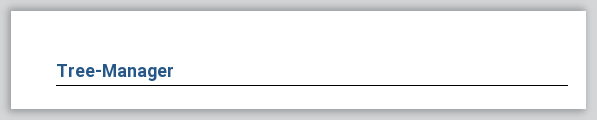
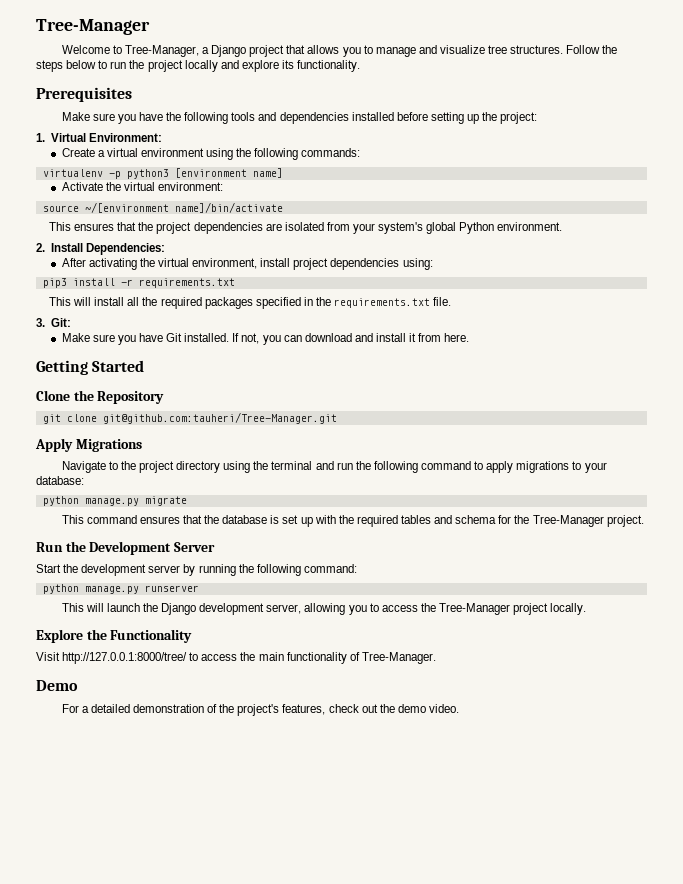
[56,64,174,81] Tree-Manager -> [36,19,150,35] [61,45,618,57] [36,60,361,72] [36,87,132,102] [61,112,538,124] [36,133,162,142] [61,148,361,160] [42,168,283,179] [61,182,224,191] [42,202,283,213] [49,222,563,234] [36,243,165,255] [61,258,433,270] [42,278,235,288] [49,297,452,309] [36,318,71,327] [61,333,470,345] [36,360,145,375] [36,390,165,404] [42,412,337,424] [35,438,142,452] [61,461,607,473] [36,476,84,485] [42,496,187,506] [61,515,644,527] [36,541,215,555] [36,564,357,576] [42,584,199,594] [61,603,587,615] [36,629,193,643] [36,652,436,664] [36,680,78,691] [61,704,459,716] Tree-Manager // Welcome to Tree-Manager, a Django project that allows you to manage and visualize tree structures. Follow the steps below to run the project locally and explore its functionality. // Prerequisites // Make sure you have the following tools and dependencies installed before setting up the project: // 1. Virtual Environment: // Create a virtual environment using the following commands: // virtualenv -p python3 [environment name] // Activate the virtual environment: // source ~/[environment name]/bin/activate // This ensures that the project dependencies are isolated from your system's global Python environment. // 2. Install Dependencies: // After activating the virtual environment, install project dependencies using: // pip3 install -r requirements.txt // This will install all the required packages specified in the requirements.txt file. // 3. Git: // Make sure you have Git installed. If not, you can download and install it from here. // Getting Started // Clone the Repository // git clone git@github.com:tauheri/Tree-Manager.git // Apply Migrations // Navigate to the project directory using the terminal and run the following command to apply migrations to your database: // python manage.py migrate // This command ensures that the database is set up with the required tables and schema for the Tree-Manager project. // Run the Development Server // Start the development server by running the following command: // python manage.py runserver // This will launch the Django development server, allowing you to access the Tree-Manager project locally. // Explore the Functionality // Visit http://127.0.0.1:8000/tree/ to access the main functionality of Tree-Manager. // Demo // For a detailed demonstration of the project's features, check out the demo video.

